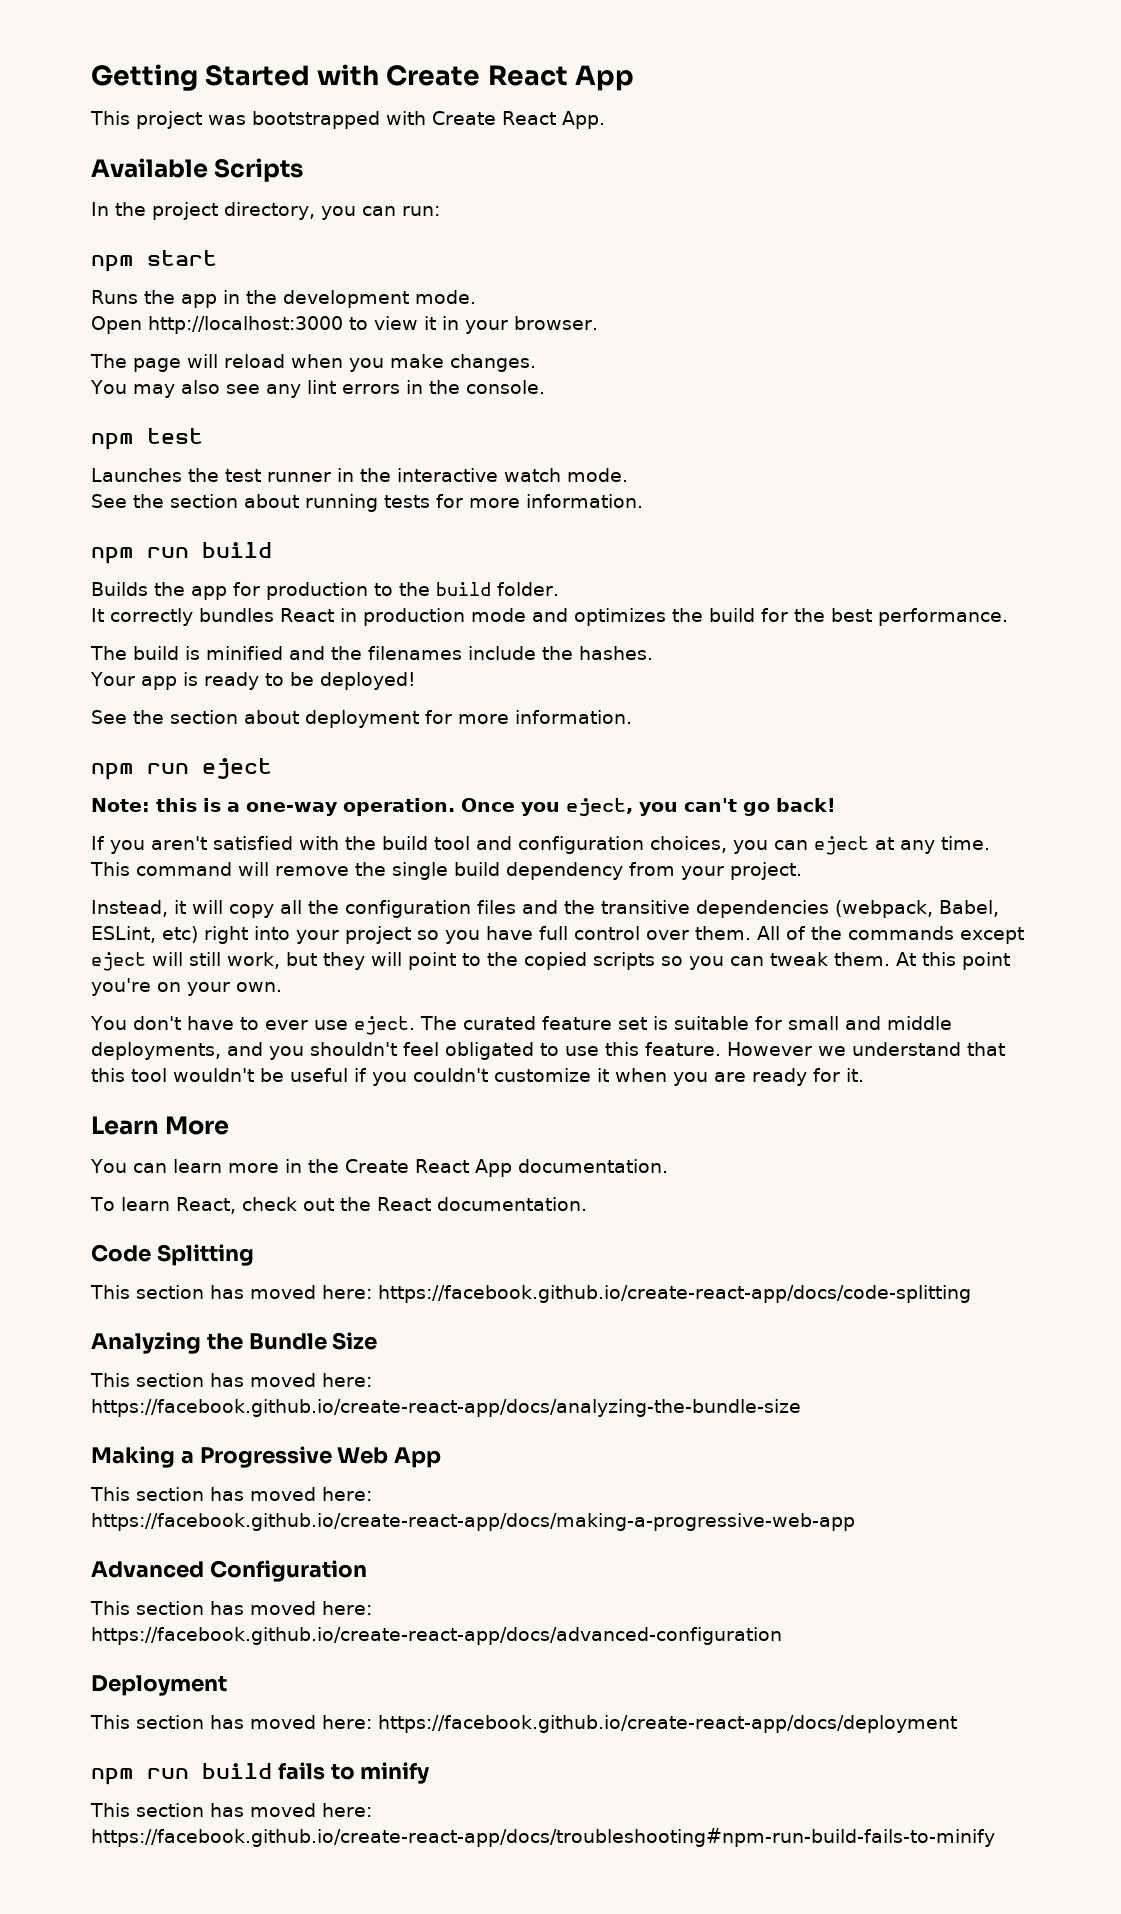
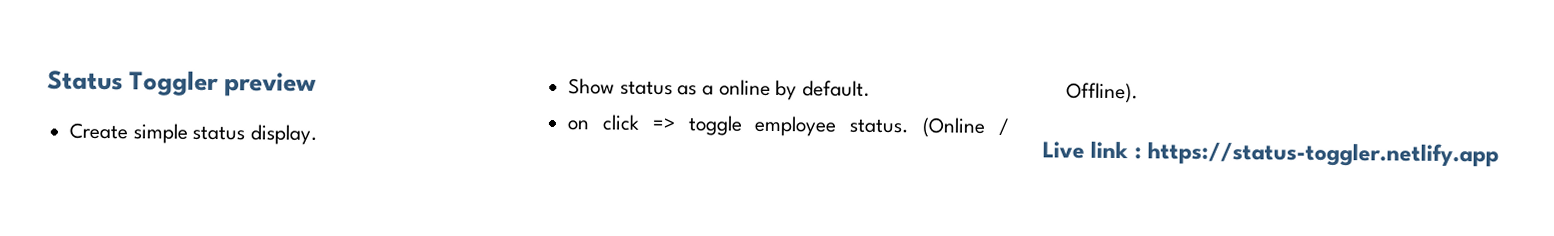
[91,64,634,91] [90,111,605,129] [91,158,304,182] [91,202,440,220] [91,250,217,272] [91,290,476,308] [91,316,598,334] [90,354,536,372] [90,380,545,398] [91,428,203,450] [91,468,628,482] [91,494,643,512] [91,542,272,564] [91,582,559,600] [91,608,1008,626] [90,646,653,660] [90,672,416,690] [91,710,632,728] [91,758,272,780] [91,798,836,817] [91,836,990,855] [90,862,802,880] [91,900,999,918] [91,926,1024,944] [91,952,1010,971] [91,978,282,996] [90,1016,952,1035] [91,1042,1005,1060] [91,1068,864,1086] [91,1116,230,1135] [90,1159,668,1177] [90,1197,587,1214] [91,1244,254,1266] [90,1285,971,1303] [91,1332,378,1354] [90,1373,372,1387] [91,1399,801,1417] [91,1446,442,1468] [90,1487,372,1501] [91,1513,855,1531] [91,1560,367,1582] [90,1601,372,1615] [91,1627,782,1645] [91,1675,227,1696] [90,1715,957,1733] [91,1762,431,1785] [90,1803,372,1817] [91,1828,995,1847] Getting Started with Create React App // This project was bootstrapped with Create React App. // Available Scripts // In the project directory, you can run: // npm start // Runs the app in the development mode. // Open http://localhost:3000 to view it in your browser. // The page will reload when you make changes. // You may also see any lint errors in the console. // npm test // Launches the test runner in the interactive watch mode. // See the section about running tests for more information. // npm run build // Builds the app for production to the build folder. // It correctly bundles React in production mode and optimizes the build for the best performance. // The build is minified and the filenames include the hashes. // Your app is ready to be deployed! // See the section about deployment for more information. // npm run eject // Note: this is a one-way operation. Once you eject, you can't go back! // If you aren't satisfied with the build tool and configuration choices, you can eject at any time. This command will remove the single build dependency from your project. // Instead, it will copy all the configuration files and the transitive dependencies (webpack, Babel, ESLint, etc) right into your project so you have full control over them. All of the commands except eject will still work, but they will point to the copied scripts so you can tweak them. At this point you're on your own. // You don't have to ever use eject. The curated feature set is suitable for small and middle deployments, and you shouldn't feel obligated to use this feature. However we understand that this tool wouldn't be useful if you couldn't customize it when you are ready for it. // Learn More // You can learn more in the Create React App documentation. // To learn React, check out the React documentation. // Code Splitting // This section has moved here: https://facebook.github.io/create-react-app/docs/code-splitting // Analyzing the Bundle Size // This section has moved here: https://facebook.github.io/create-react-app/docs/analyzing-the-bundle-size // Making a Progressive Web App // This section has moved here: https://facebook.github.io/create-react-app/docs/making-a-progressive-web-app // Advanced Configuration // This section has moved here: https://facebook.github.io/create-react-app/docs/advanced-configuration // Deployment // This section has moved here: https://facebook.github.io/create-react-app/docs/deployment // npm run build fails to minify // This section has moved here: https://facebook.github.io/create-react-app/docs/troubleshooting#npm-run-build-fails-to-minify -> [47,70,318,97] [69,122,319,145] [568,78,872,101] [567,114,1010,138] [1066,82,1140,104] [1042,140,1500,168] Status Toggler preview // Create simple status display. // Show status as a online by default. // on click => toggle employee status. (Online / Offline). // Live link : https://status-toggler.netlify.app

